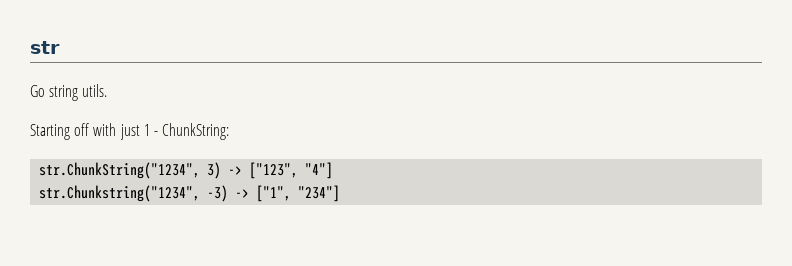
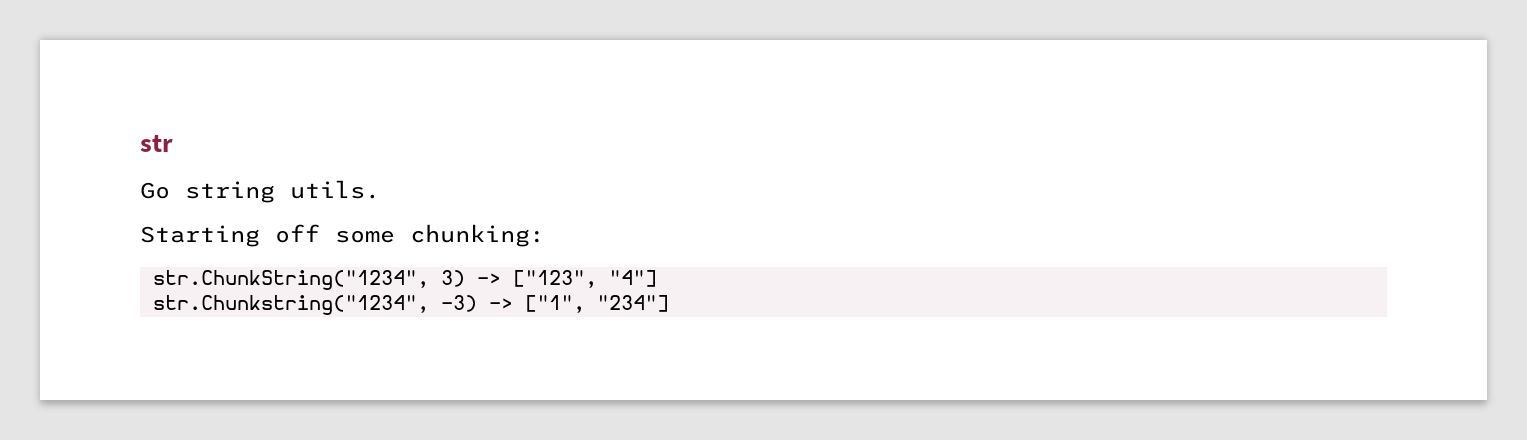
[93,123,230,140] with just 1 - ChunkString: -> [335,224,545,247] some chunking:

